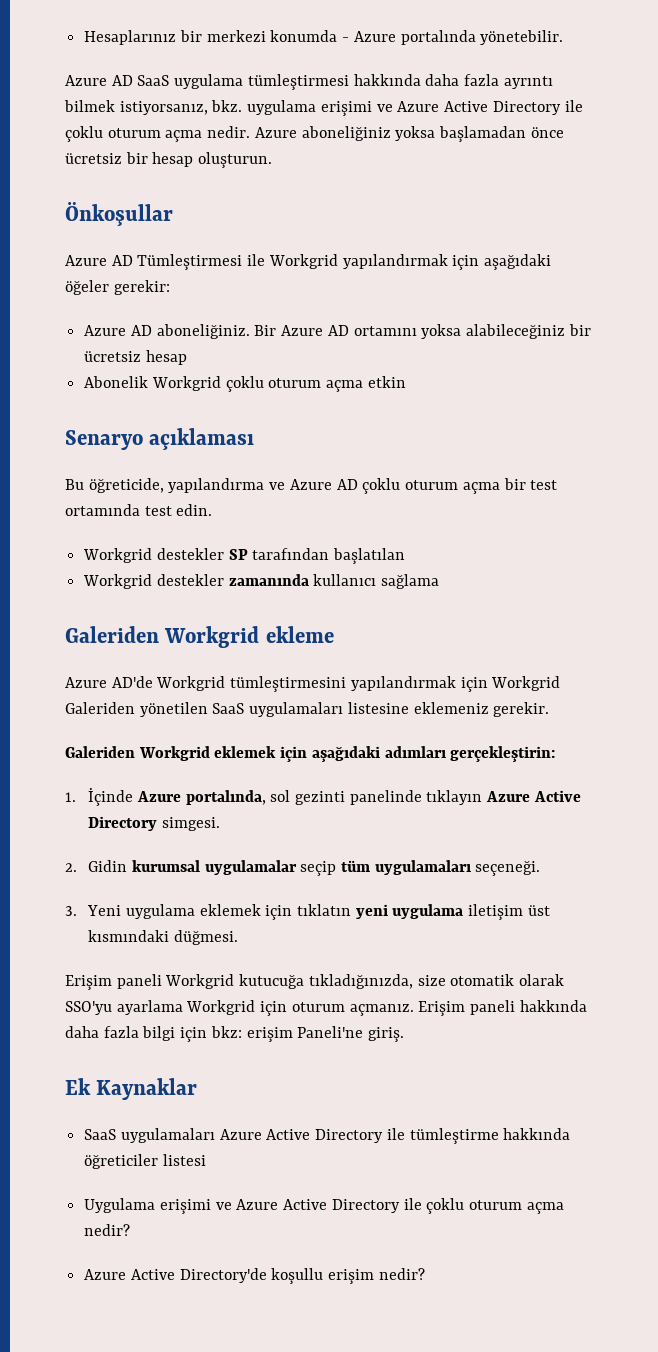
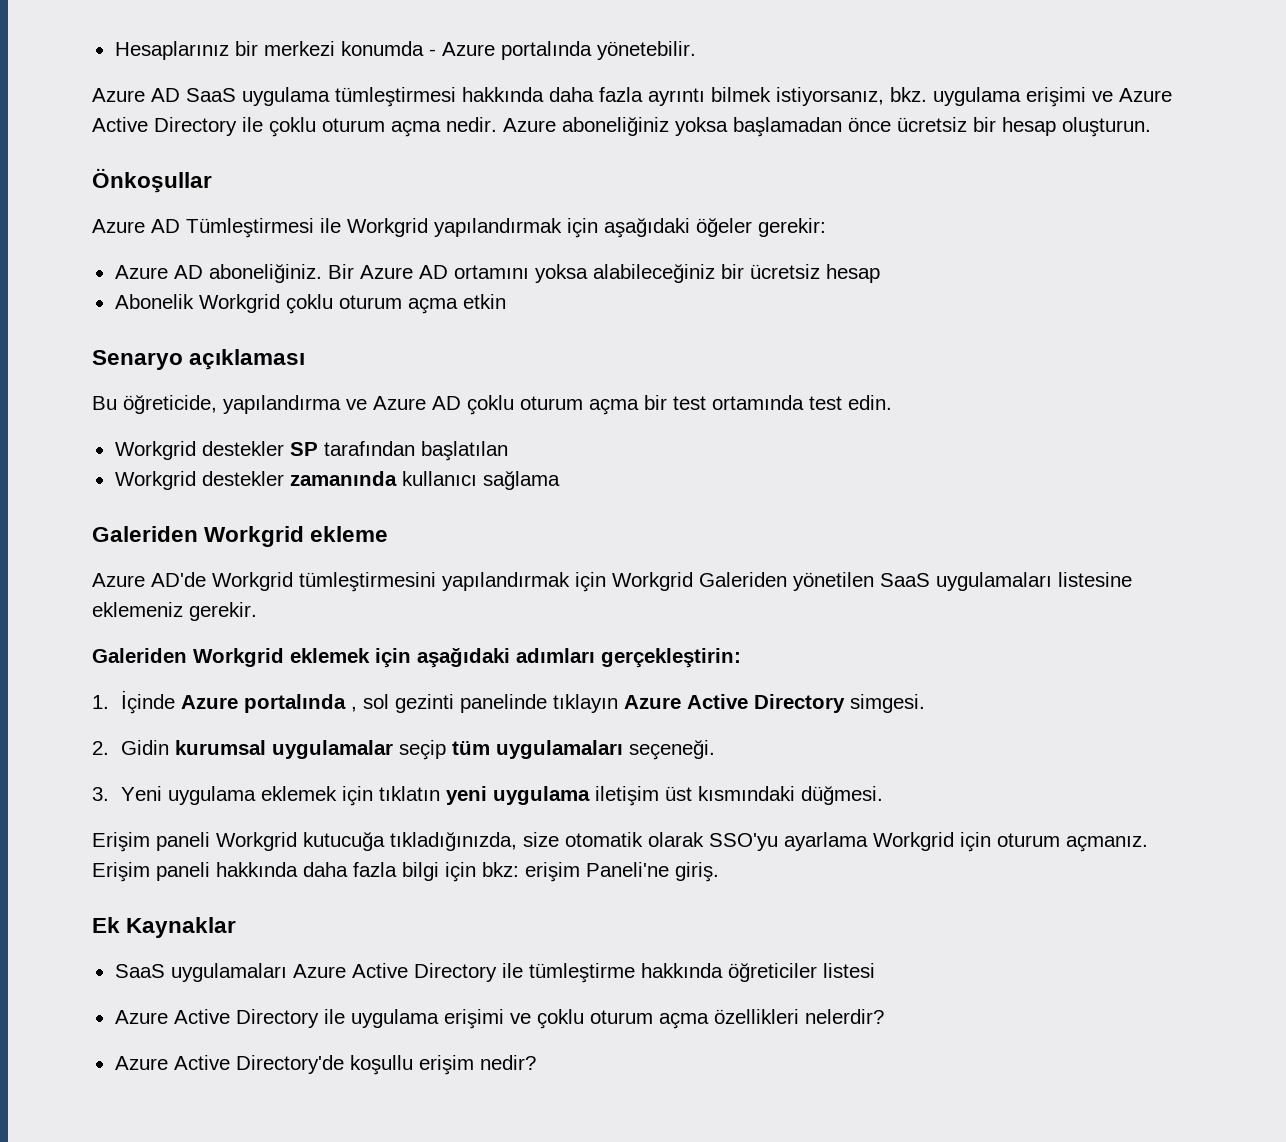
[185,790,266,805] portalında, -> [244,694,358,713] portalında ,
[84,1198,564,1214] [84,1224,131,1236] Uygulama erişimi ve Azure Active Directory ile çoklu oturum açma nedir? -> [114,1009,884,1029] Azure Active Directory ile uygulama erişimi ve çoklu oturum açma özellikleri nelerdir?

